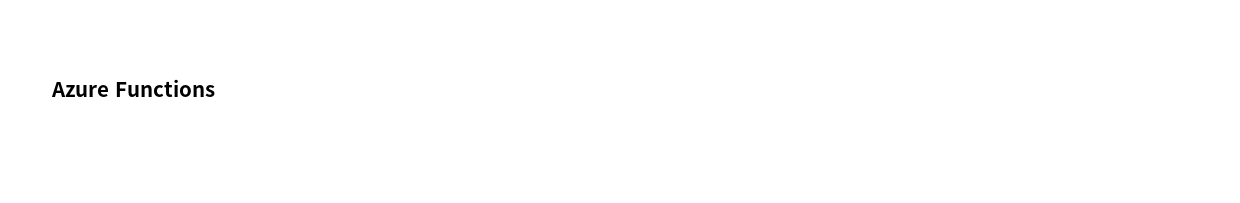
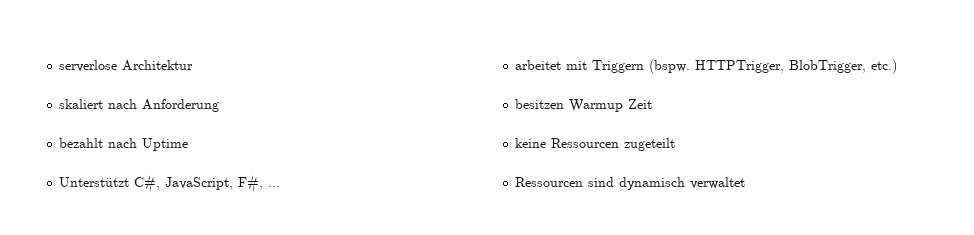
[51,79,215,97] Azure Functions -> [59,60,194,72] [59,99,220,112] [59,138,189,151] [59,175,281,193] [515,59,898,74] [515,99,653,112] [515,138,676,151] [515,177,746,190] serverlose Architektur // skaliert nach Anforderung // bezahlt nach Uptime // Unterstützt C#, JavaScript, F#, ... // arbeitet mit Triggern (bspw. HTTPTrigger, BlobTrigger, etc.) // besitzen Warmup Zeit // keine Ressourcen zugeteilt // Ressourcen sind dynamisch verwaltet

